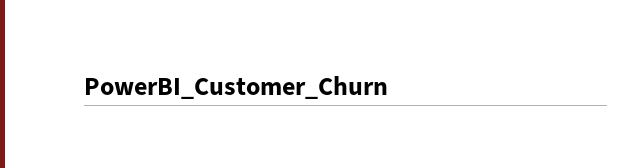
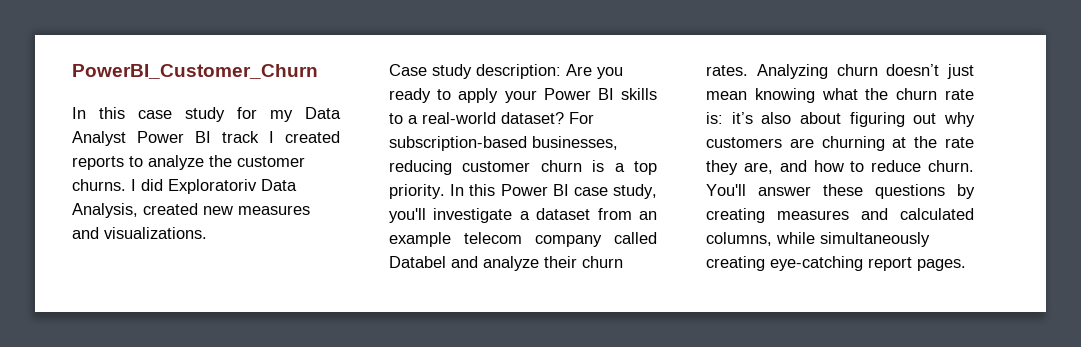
(388, 87) none -> [72,107,341,122] [72,131,340,146] [72,155,305,170] [72,179,297,194] [72,203,310,218] [72,227,207,239] [389,64,623,79] [389,88,657,103] [389,112,594,124] [389,136,618,151] [389,160,657,175] [389,184,657,199] [389,208,657,223] [389,232,657,247] [389,256,623,271] [706,64,974,79] [706,88,974,103] [706,112,975,127] [706,136,974,151] [706,160,974,175] [706,184,975,199] [706,208,974,223] [706,232,930,247] [706,256,966,271] // In this case study for my Data Analyst Power BI track I created reports to analyze the customer churns. I did Exploratoriv Data Analysis, created new measures and visualizations. // Case study description: Are you ready to apply your Power BI skills to a real-world dataset? For subscription-based businesses, reducing customer churn is a top priority. In this Power BI case study, you'll investigate a dataset from an example telecom company called Databel and analyze their churn rates. Analyzing churn doesn’t just mean knowing what the churn rate is: it’s also about figuring out why customers are churning at the rate they are, and how to reduce churn. You'll answer these questions by creating measures and calculated columns, while simultaneously creating eye-catching report pages.

